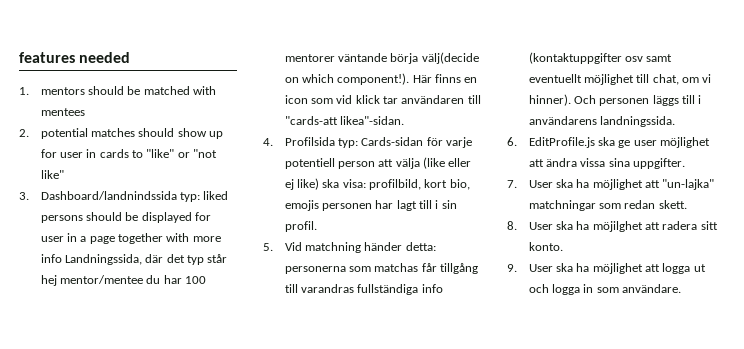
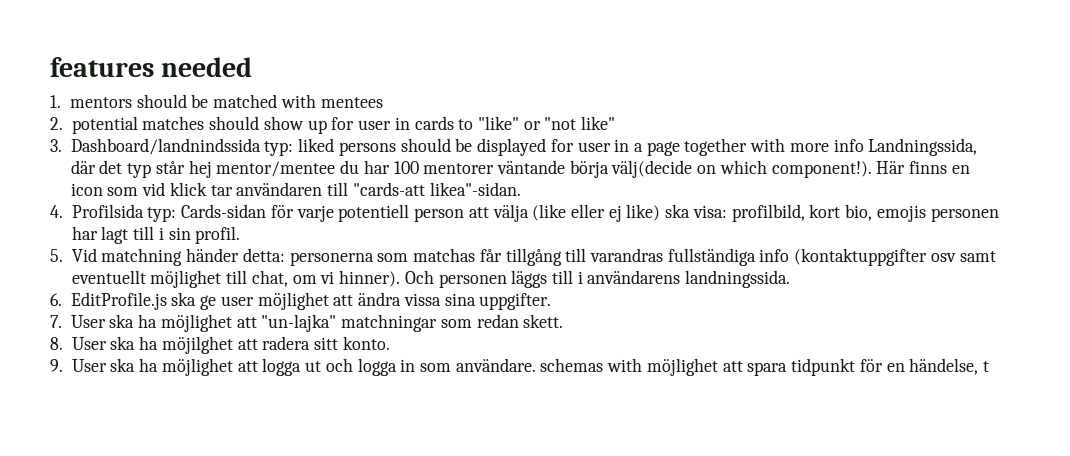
(682, 288) none -> [540,358,989,376] schemas with möjlighet att spara tidpunkt för en händelse, t

